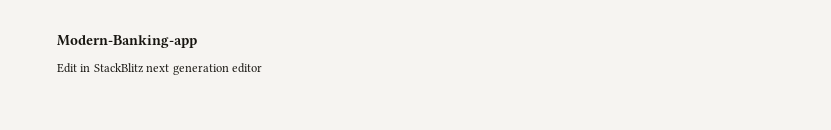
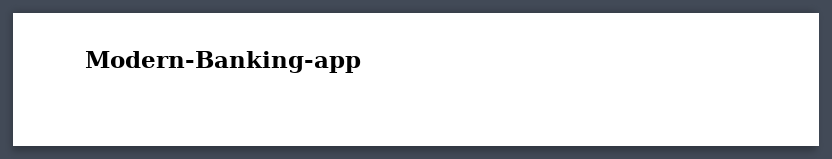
[57,63,262,75] // Edit in StackBlitz next generation editor -> (361, 62) none

